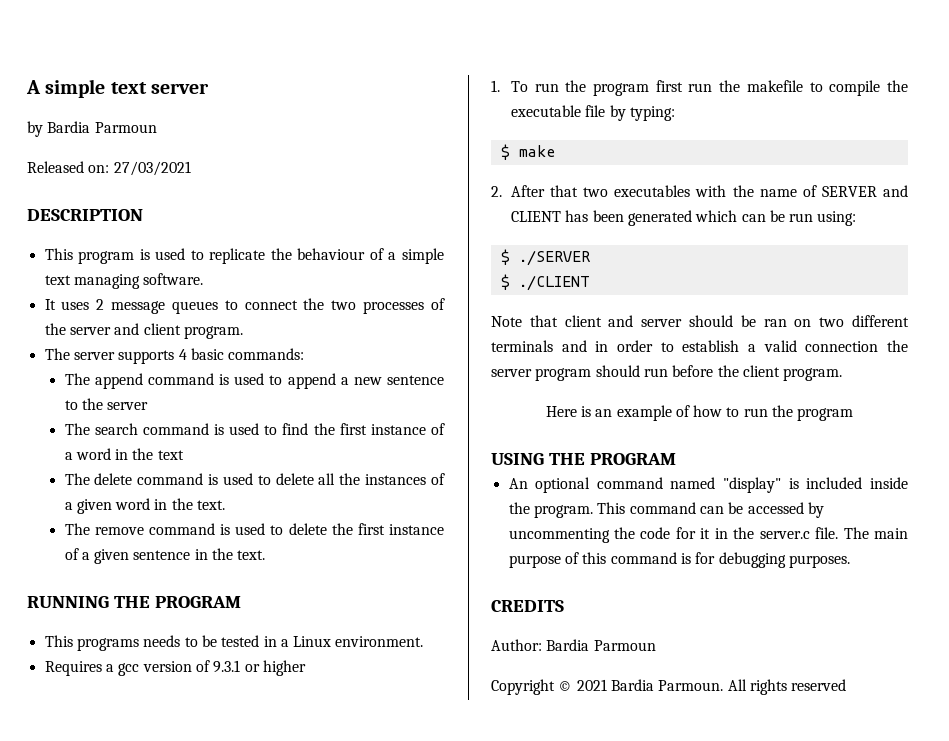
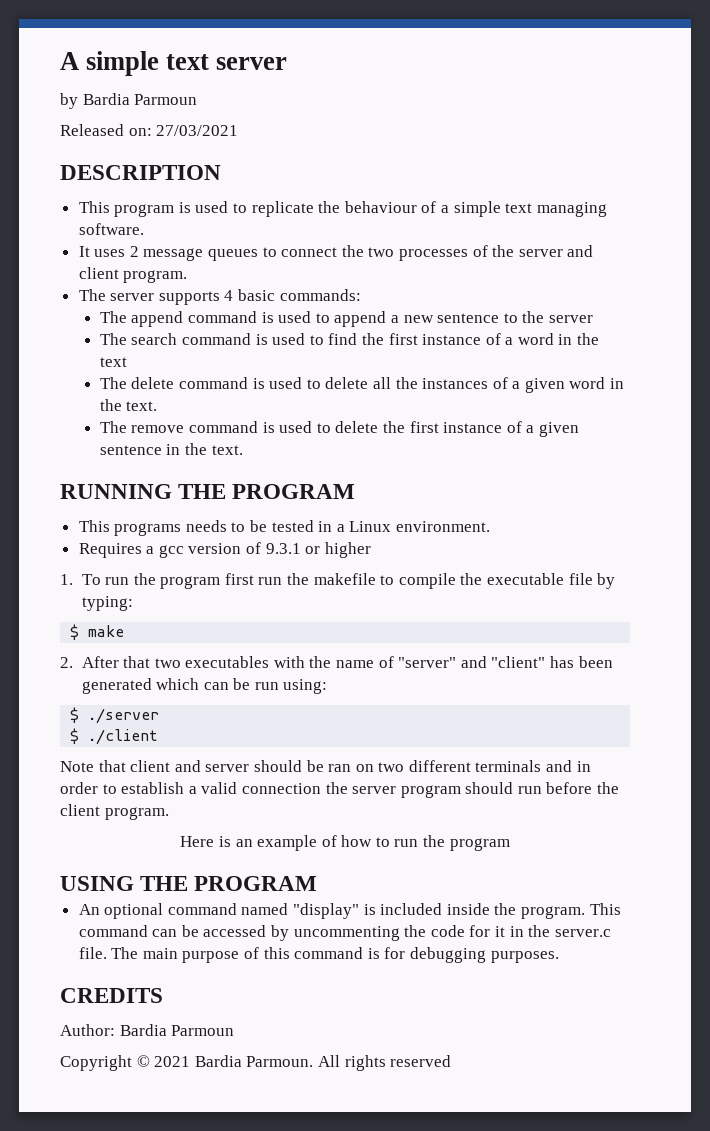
[821,185,908,197] [510,211,561,222] SERVER and CLIENT -> [398,656,546,668] "server" and "client"
[518,250,590,266] [500,274,590,291] ./SERVER // $ ./CLIENT -> [88,708,160,724] [70,728,159,745] ./server // $ ./client

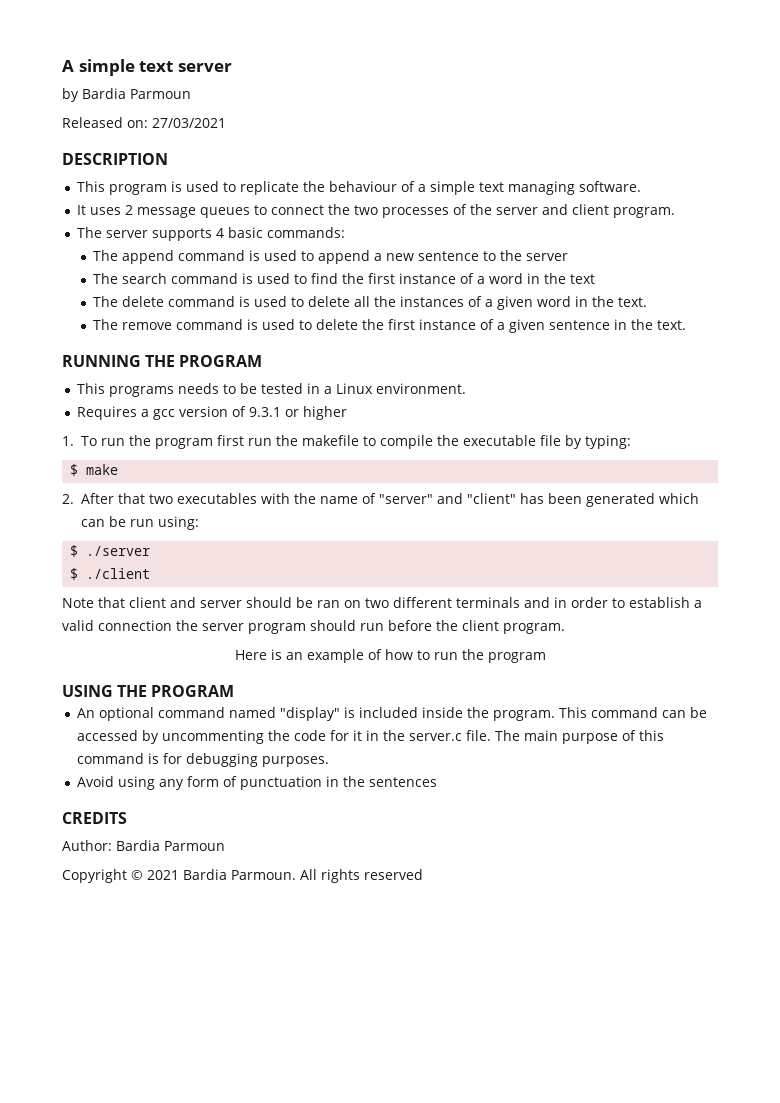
(559, 957) none -> [76,776,437,790] // Avoid using any form of punctuation in the sentences

